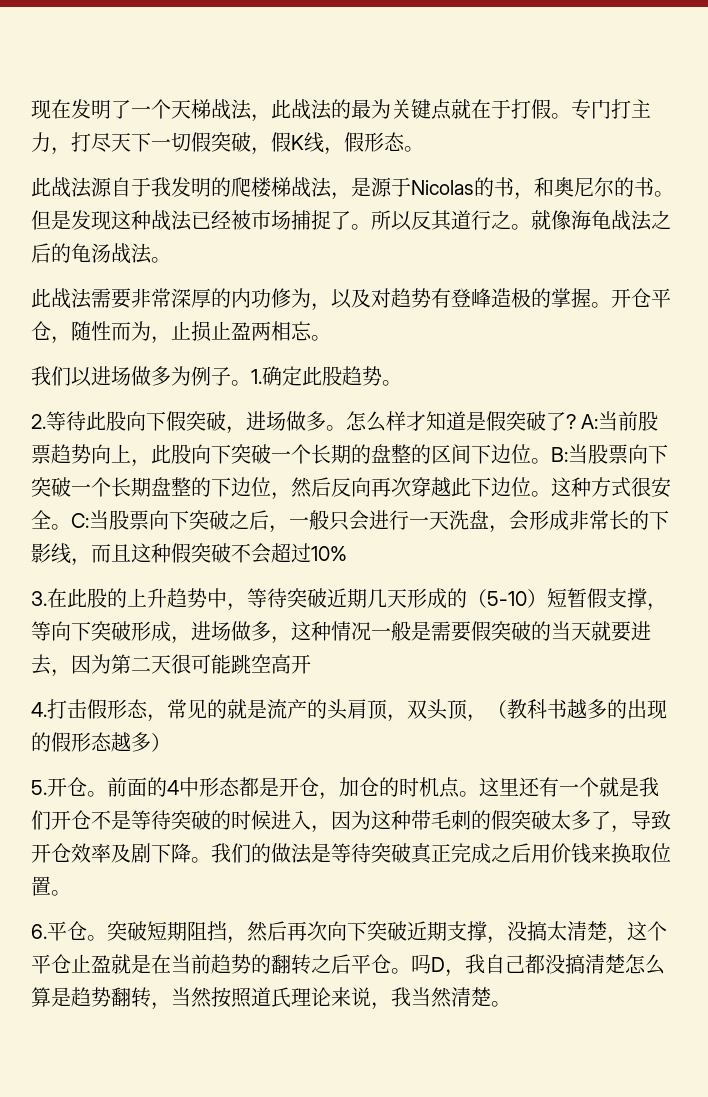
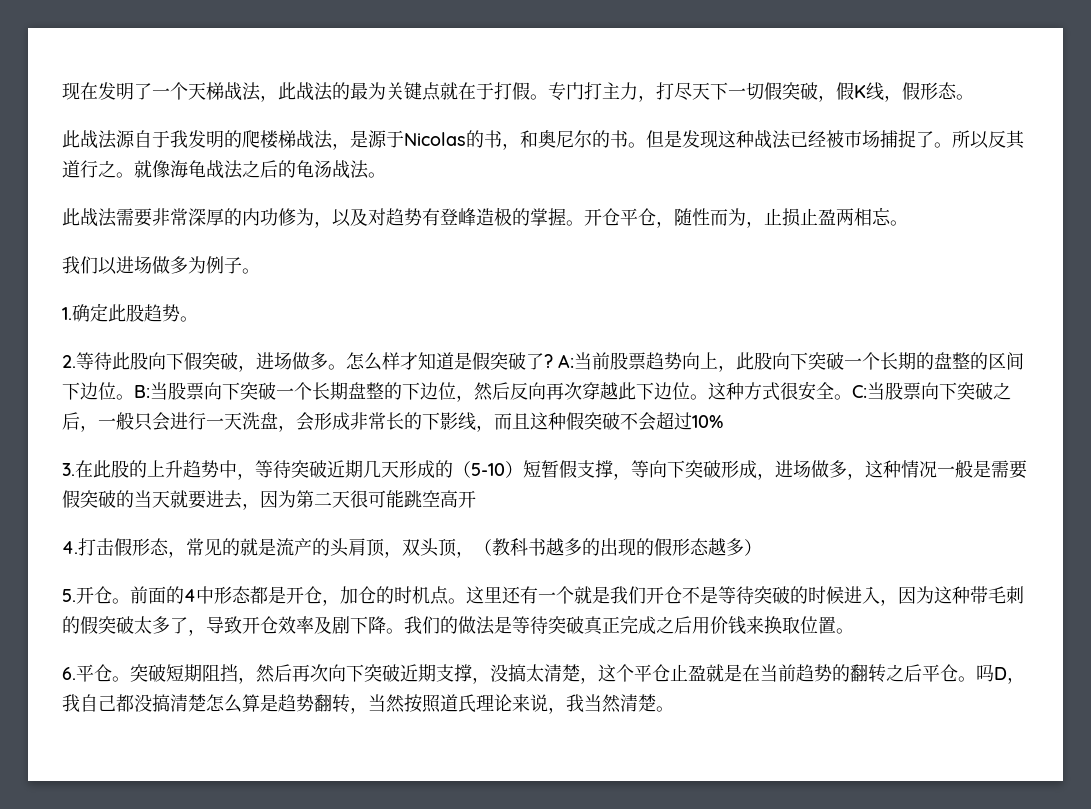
(251, 383) none -> (260, 271) //

